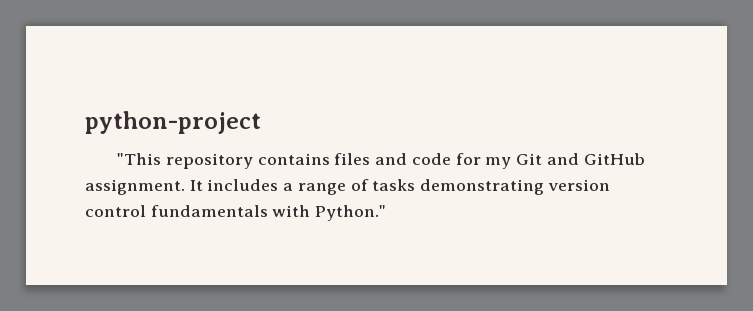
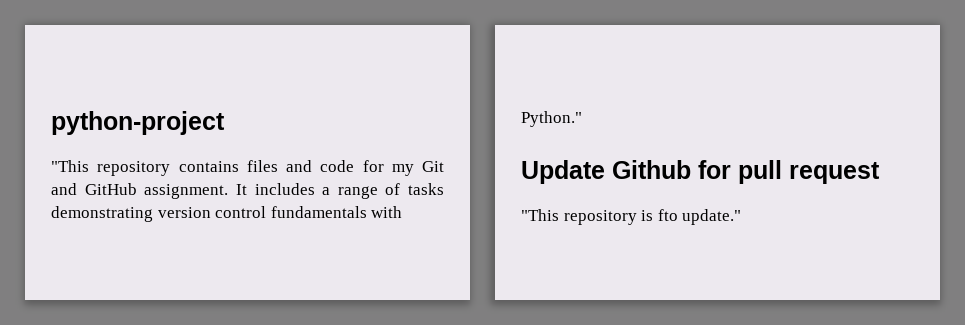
(387, 213) none -> [521,160,880,184] [521,209,742,225] // Update Github for pull request // "This repository is fto update."

